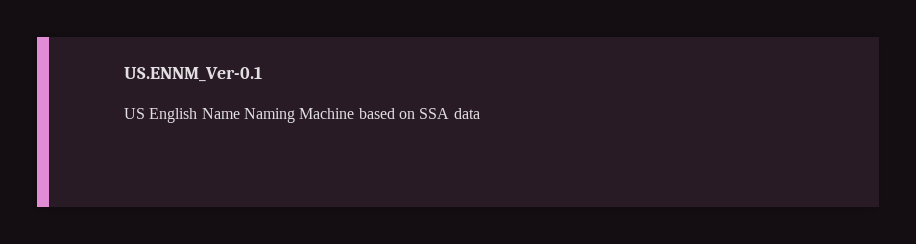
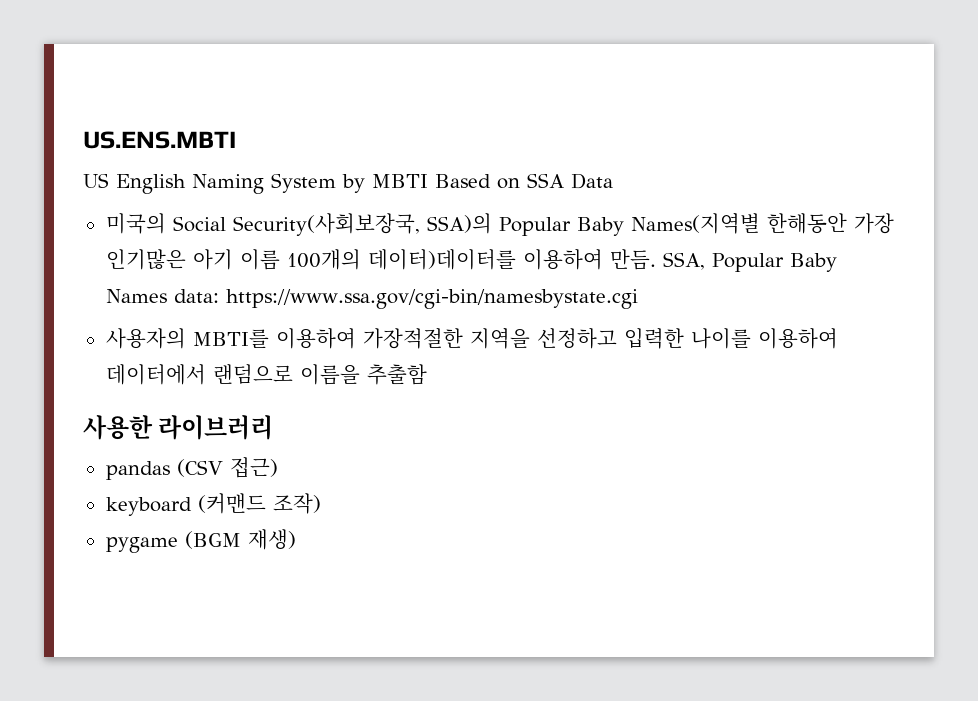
[124,66,262,82] US.ENNM_Ver-0.1 -> [83,131,236,149] US.ENS.MBTI
[201,108,480,123] Name Naming Machine based on SSA data -> [192,173,613,194] [105,213,894,236] [105,249,837,272] [105,289,638,309] [105,328,838,349] [105,364,427,385] [83,415,274,440] [105,457,278,480] [105,493,321,516] [105,529,296,553] Naming System by MBTI Based on SSA Data // 미국의 Social Security(사회보장국, SSA)의 Popular Baby Names(지역별 한해동안 가장 인기많은 아기 이름 100개의 데이터)데이터를 이용하여 만듬. SSA, Popular Baby Names data: https://www.ssa.gov/cgi-bin/namesbystate.cgi // 사용자의 MBTI를 이용하여 가장적절한 지역을 선정하고 입력한 나이를 이용하여 데이터에서 랜덤으로 이름을 추출함 // 사용한 라이브러리 // pandas (CSV 접근) // keyboard (커맨드 조작) // pygame (BGM 재생)

